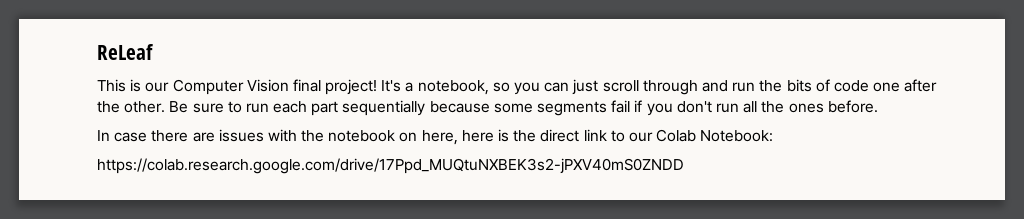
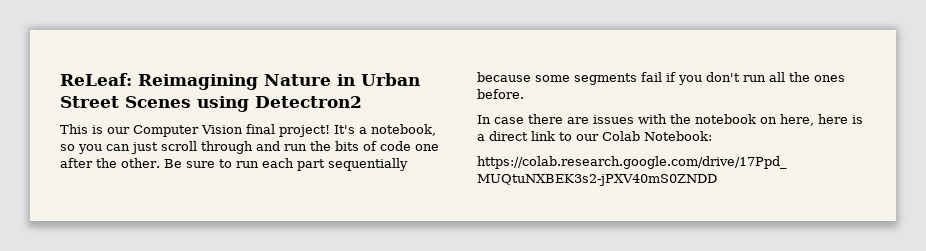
[97,44,154,60] ReLeaf -> [60,73,420,90] [60,96,362,112] ReLeaf: Reimagining Nature in Urban Street Scenes using Detectron2
[513,130,537,142] the -> [477,134,485,141] a

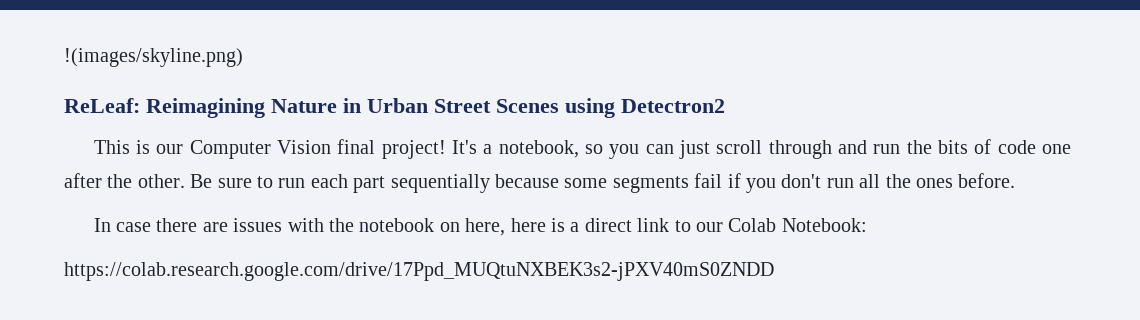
(60, 79) none -> [64,48,243,67] !(images/skyline.png) //

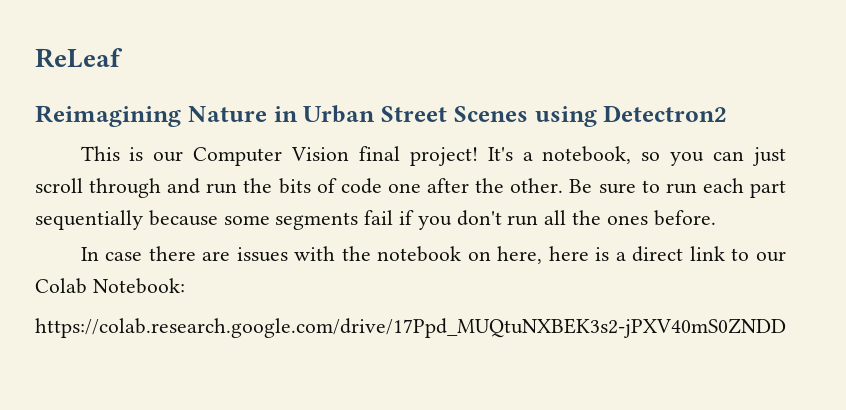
[64,48,243,67] [64,98,140,113] !(images/skyline.png) // ReLeaf: -> [35,48,123,68] ReLeaf //

